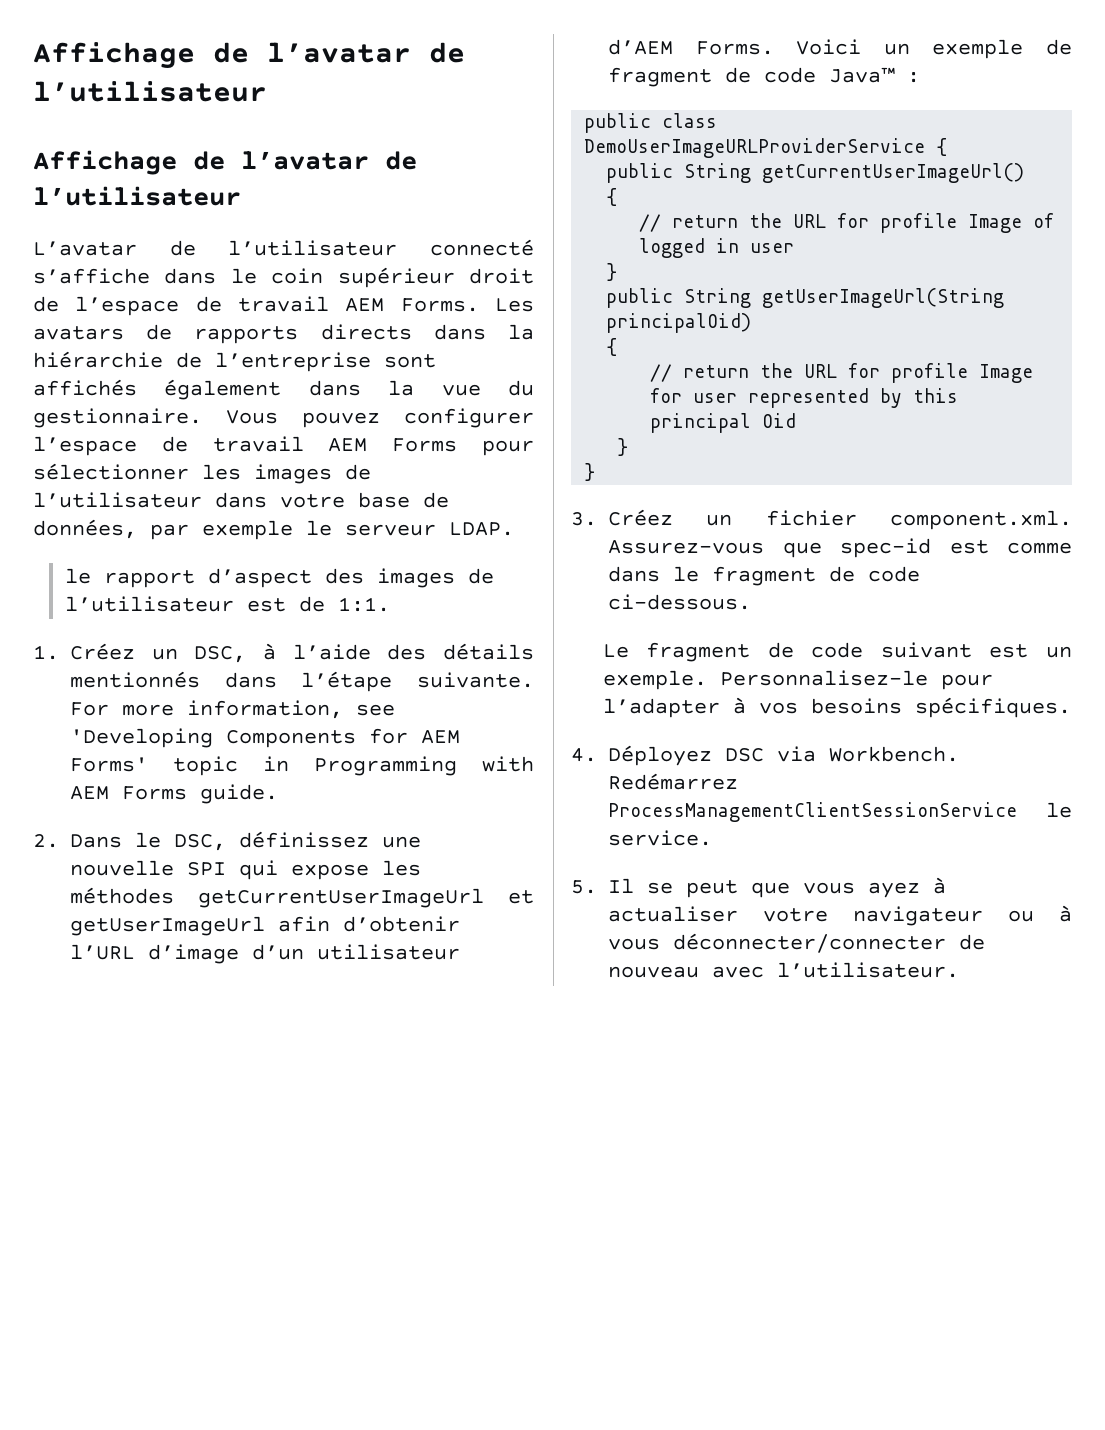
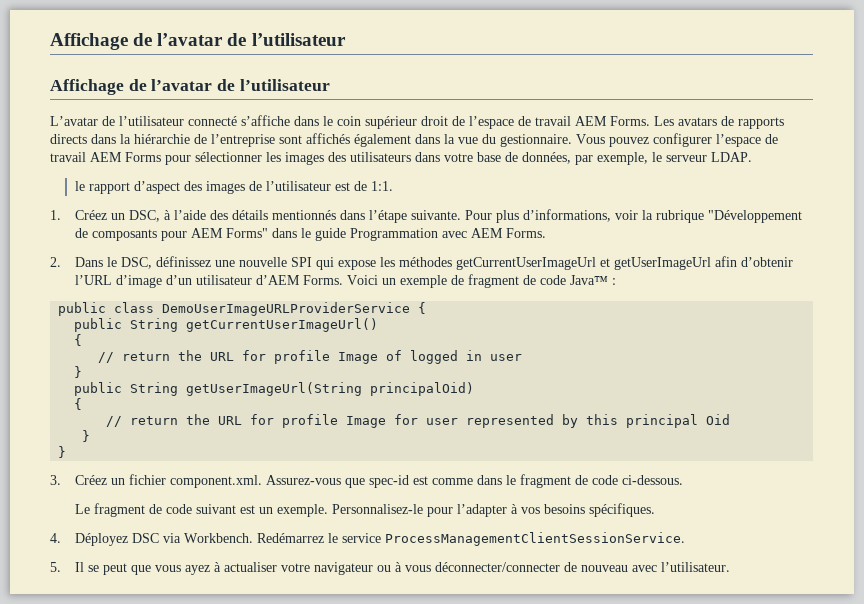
[345,464,371,480] [33,492,202,508] de l’utilisateur -> [328,152,411,162] des utilisateurs
[202,520,293,540] exemple -> [597,152,648,165] exemple,
[70,700,395,719] [70,728,460,748] [70,756,534,776] [70,784,278,804] For more information, see 'Developing Components for AEM Forms' topic in Programming with AEM Forms guide. -> [464,209,802,223] [74,228,546,241] Pour plus d’informations, voir la rubrique "Développement de composants pour AEM Forms" dans le guide Programmation avec AEM Forms.
[608,802,1072,822] [608,830,712,846] ProcessManagementClientSessionService le service. -> [327,532,685,546] le service ProcessManagementClientSessionService.

